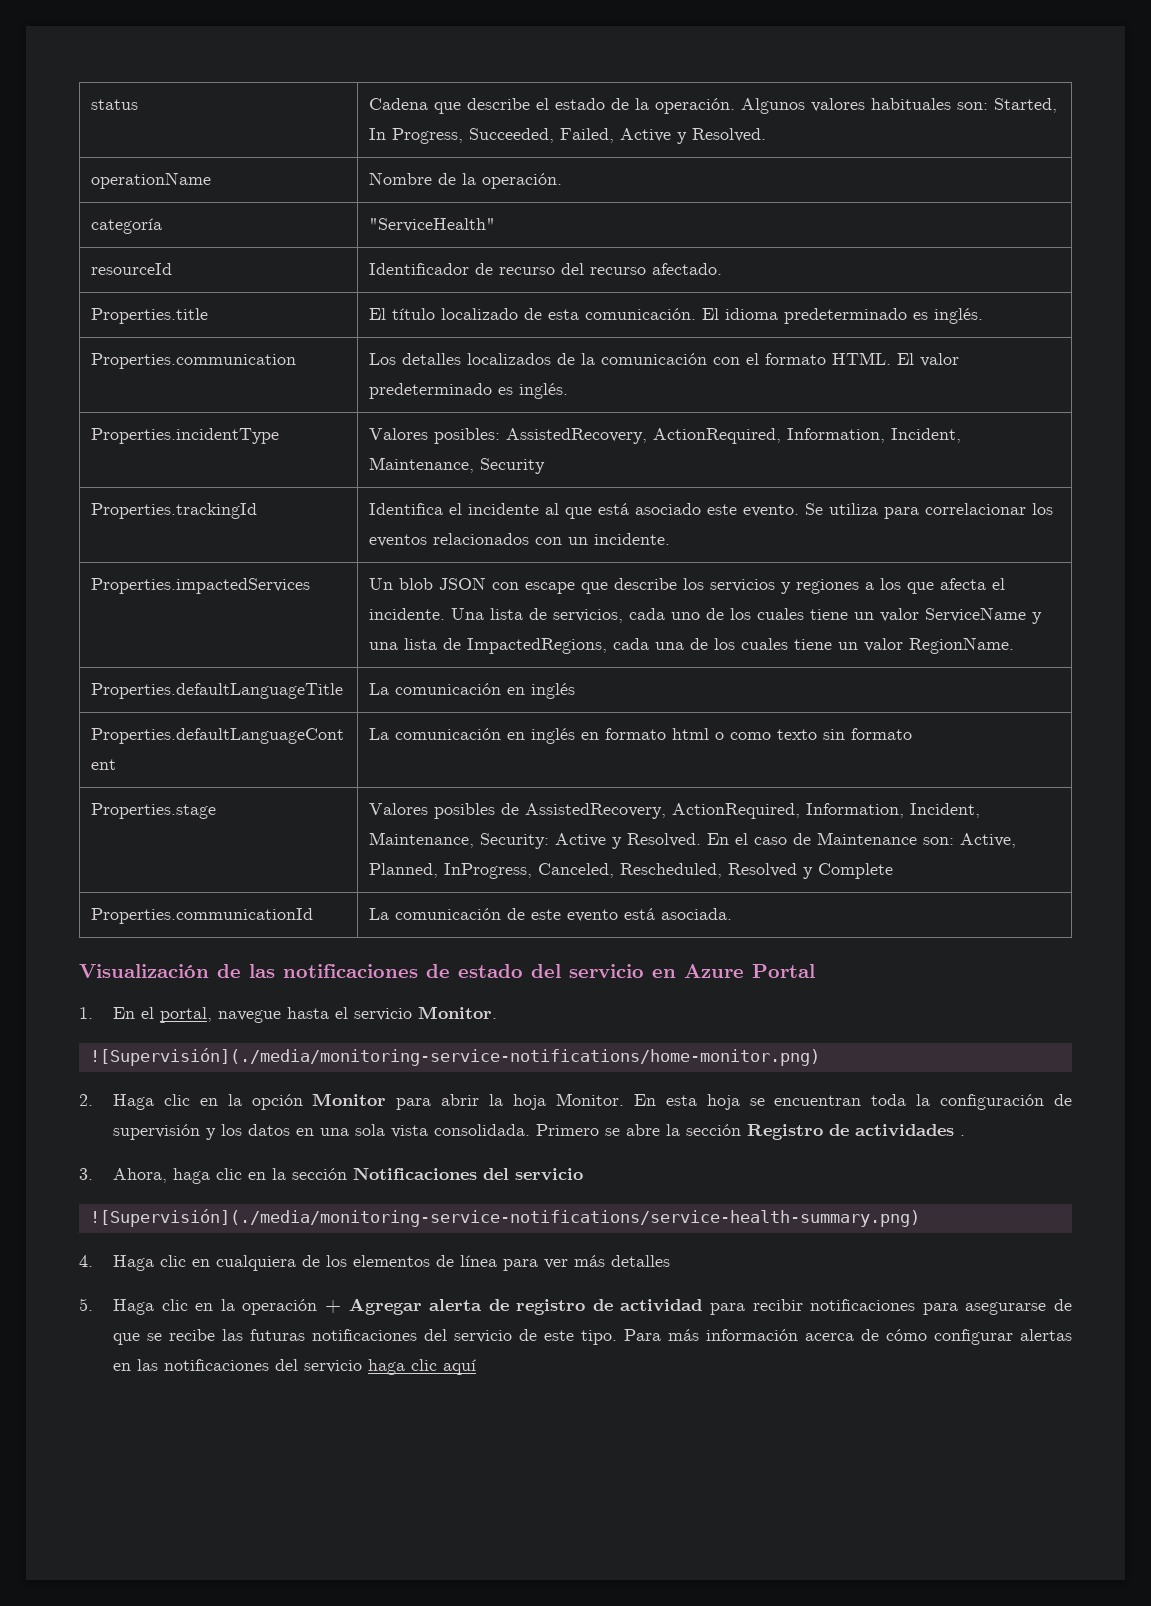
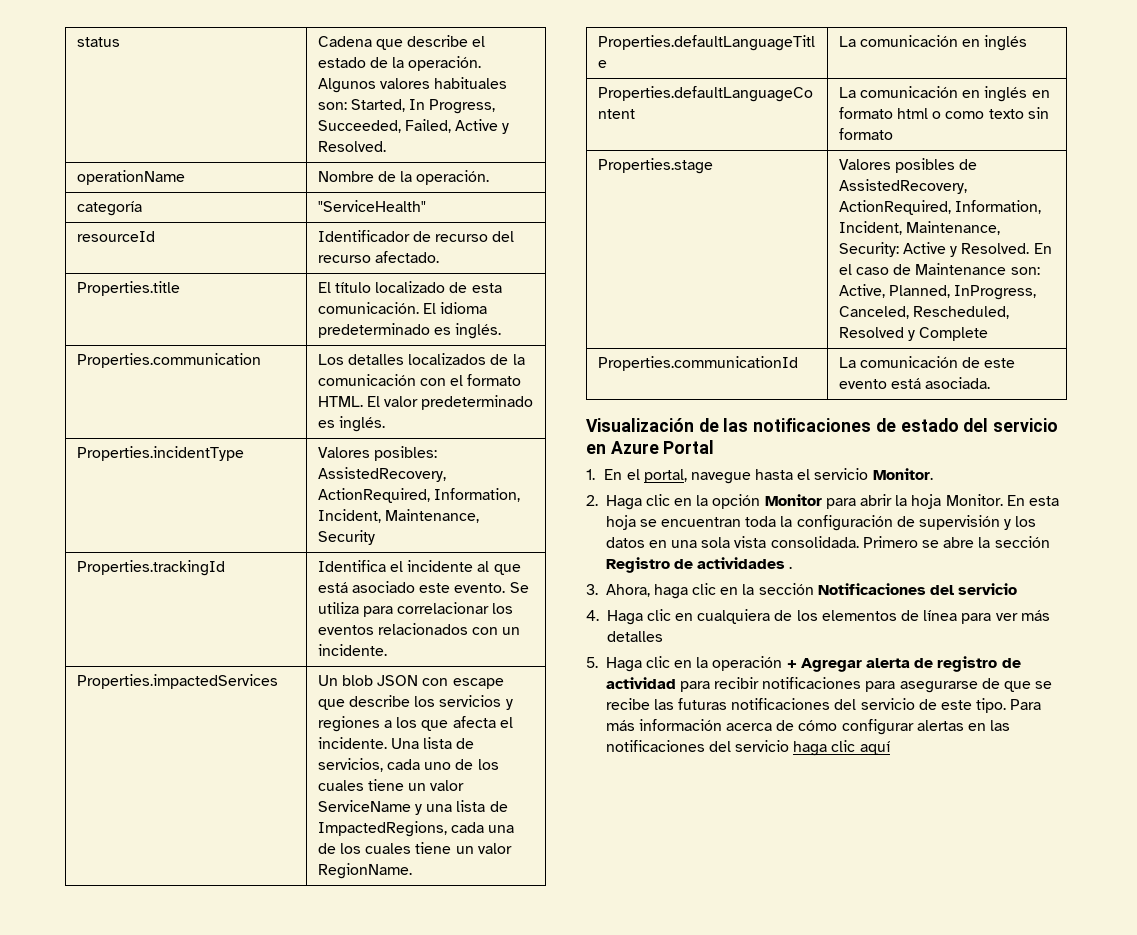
[89,1048,820,1066] // ![Supervisión](./media/monitoring-service-notifications/home-monitor.png) -> (933, 474) none
[89,1209,920,1227] // ![Supervisión](./media/monitoring-service-notifications/service-health-summary.png) -> (1018, 589) none

